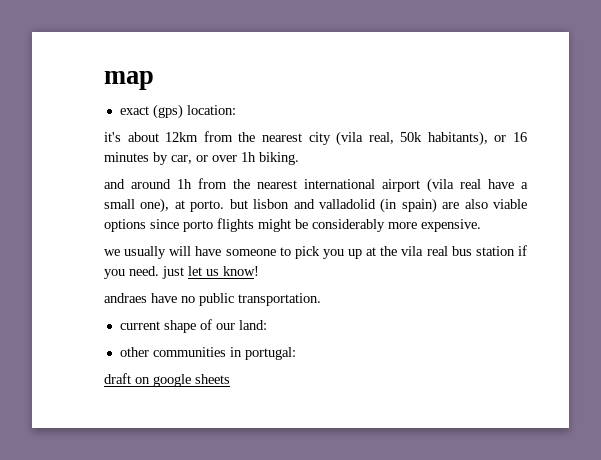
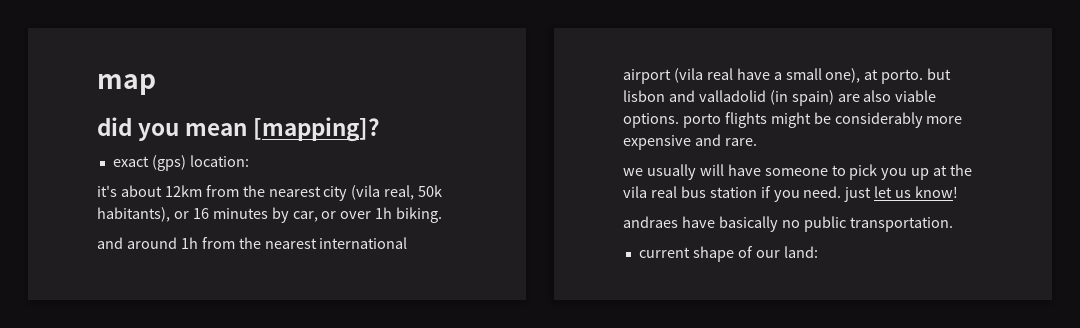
(154, 80) none -> [97,117,381,142] // did you mean [mapping]?
[104,219,179,232] options since -> [623,113,679,128] options.
[421,219,481,232] expensive. -> [623,134,757,150] expensive and rare.
(177, 298) none -> [718,216,778,232] basically
[119,347,296,360] [104,373,230,387] // other communities in portugal: // draft on google sheets -> (818, 252) none

